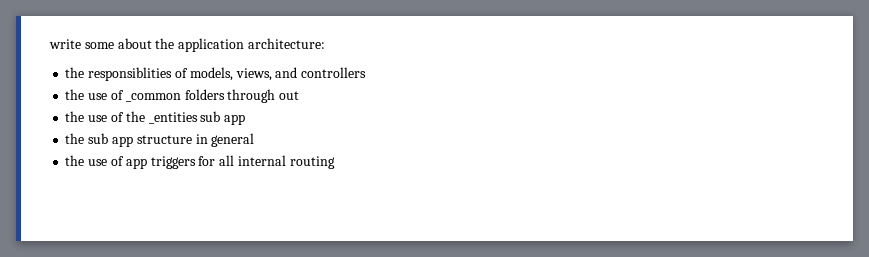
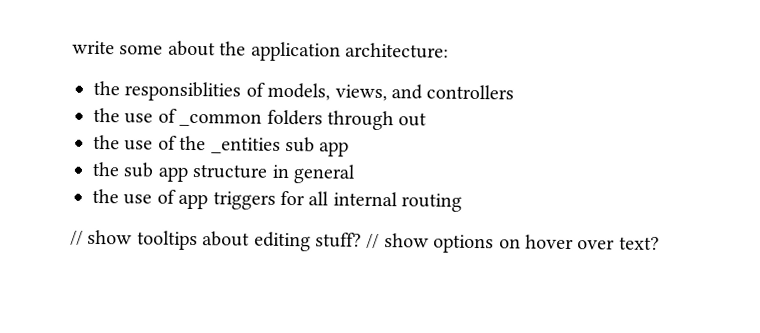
(335, 162) none -> [70,229,660,254] // // show tooltips about editing stuff? // show options on hover over text?

